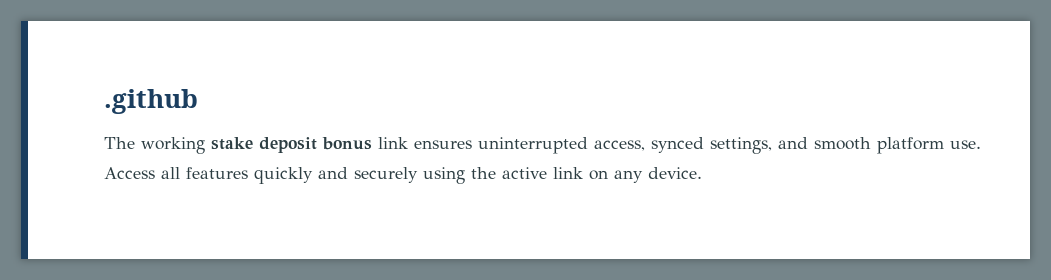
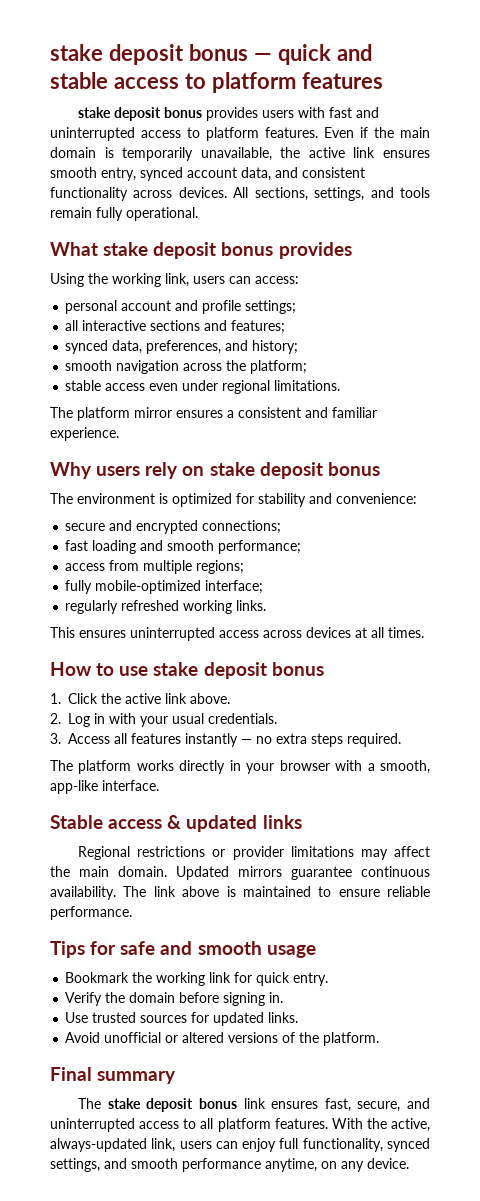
[104,89,198,114] [104,137,205,154] .github // The working -> [50,44,372,65] [50,72,383,93] [78,107,380,121] [50,127,430,141] [50,147,430,161] [50,167,365,181] [50,187,430,201] [50,207,198,221] [50,242,352,259] [50,273,299,287] [65,300,297,314] [65,320,286,334] [65,340,299,354] [65,360,308,374] [65,380,341,394] [50,407,377,421] [50,427,119,441] [50,462,380,479] [50,493,417,507] [65,520,282,534] [65,540,302,554] [65,560,245,574] [65,580,264,594] [65,600,267,614] [50,627,424,641] [50,662,324,679] [50,693,230,704] [50,713,277,727] [50,733,401,747] [50,760,431,774] [50,780,159,794] [50,815,302,832] [78,846,430,860] [50,866,430,880] [50,886,430,900] [50,906,132,920] [50,941,316,958] [65,972,329,986] [65,992,284,1006] [65,1012,299,1026] [65,1032,380,1046] [50,1067,177,1084] [78,1098,102,1109] stake deposit bonus — quick and stable access to platform features // stake deposit bonus provides users with fast and uninterrupted access to platform features. Even if the main domain is temporarily unavailable, the active link ensures smooth entry, synced account data, and consistent functionality across devices. All sections, settings, and tools remain fully operational. // What stake deposit bonus provides // Using the working link, users can access: // personal account and profile settings; // all interactive sections and features; // synced data, preferences, and history; // smooth navigation across the platform; // stable access even under regional limitations. // The platform mirror ensures a consistent and familiar experience. // Why users rely on stake deposit bonus // The environment is optimized for stability and convenience: // secure and encrypted connections; // fast loading and smooth performance; // access from multiple regions; // fully mobile-optimized interface; // regularly refreshed working links. // This ensures uninterrupted access across devices at all times. // How to use stake deposit bonus // 1. Click the active link above. // 2. Log in with your usual credentials. // 3. Access all features instantly — no extra steps required. // The platform works directly in your browser with a smooth, app-like interface. // Stable access & updated links // Regional restrictions or provider limitations may affect the main domain. Updated mirrors guarantee continuous availability. The link above is maintained to ensure reliable performance. // Tips for safe and smooth usage // Bookmark the working link for quick entry. // Verify the domain before signing in. // Use trusted sources for updated links. // Avoid unofficial or altered versions of the platform. // Final summary // The
[478,137,981,154] [104,167,583,184] uninterrupted access, synced settings, and smooth platform use. Access all features quickly and securely using the active link -> [324,1098,430,1112] [50,1118,430,1132] [50,1138,430,1152] [50,1158,317,1172] fast, secure, and uninterrupted access to all platform features. With the active, always-updated link, users can enjoy full functionality, synced settings, and smooth performance anytime,

